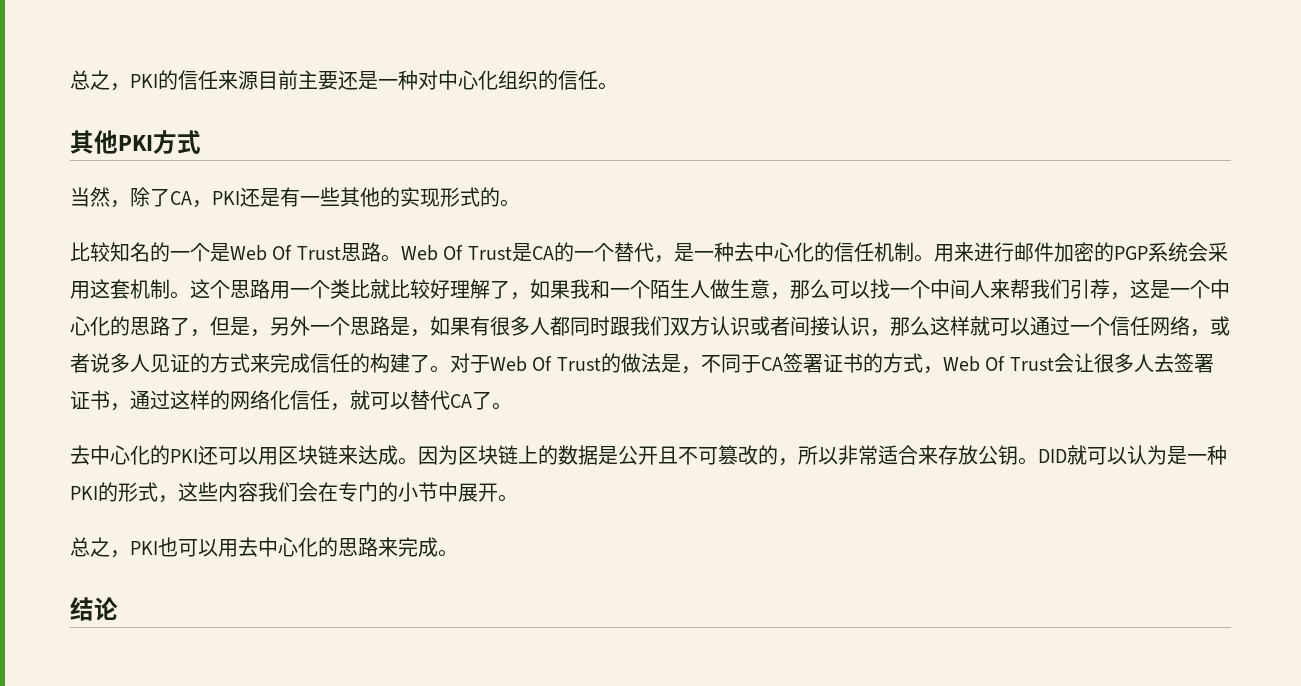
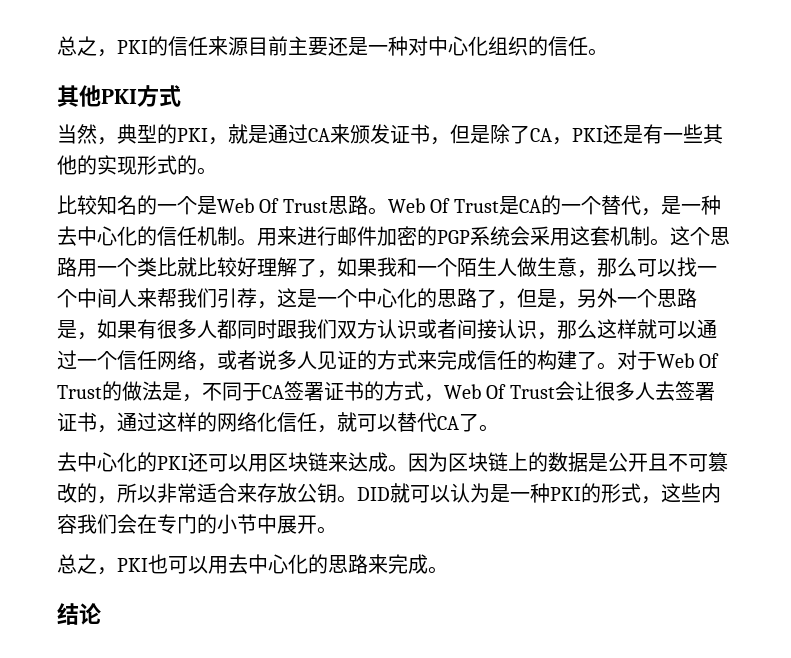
(130, 204) none -> [117,124,490,145] 典型的PKI，就是通过CA来颁发证书，但是

